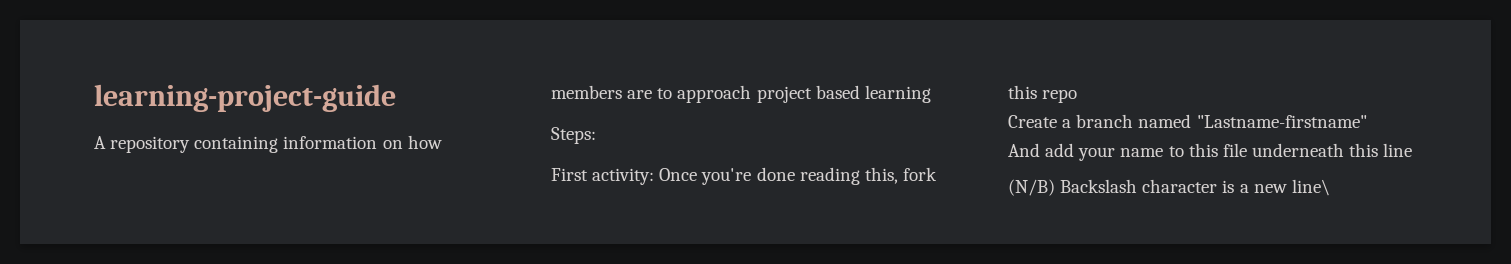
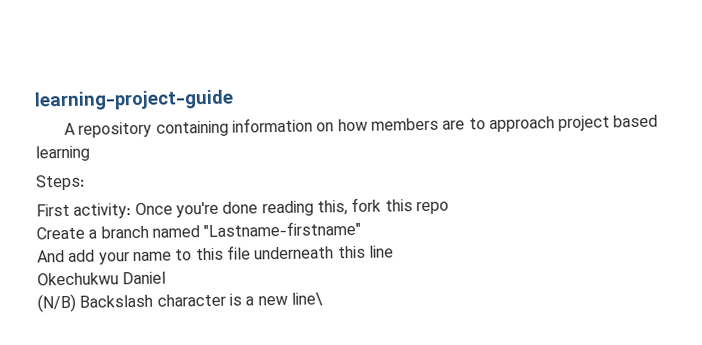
(1413, 150) none -> [37,271,167,286] // Okechukwu Daniel

